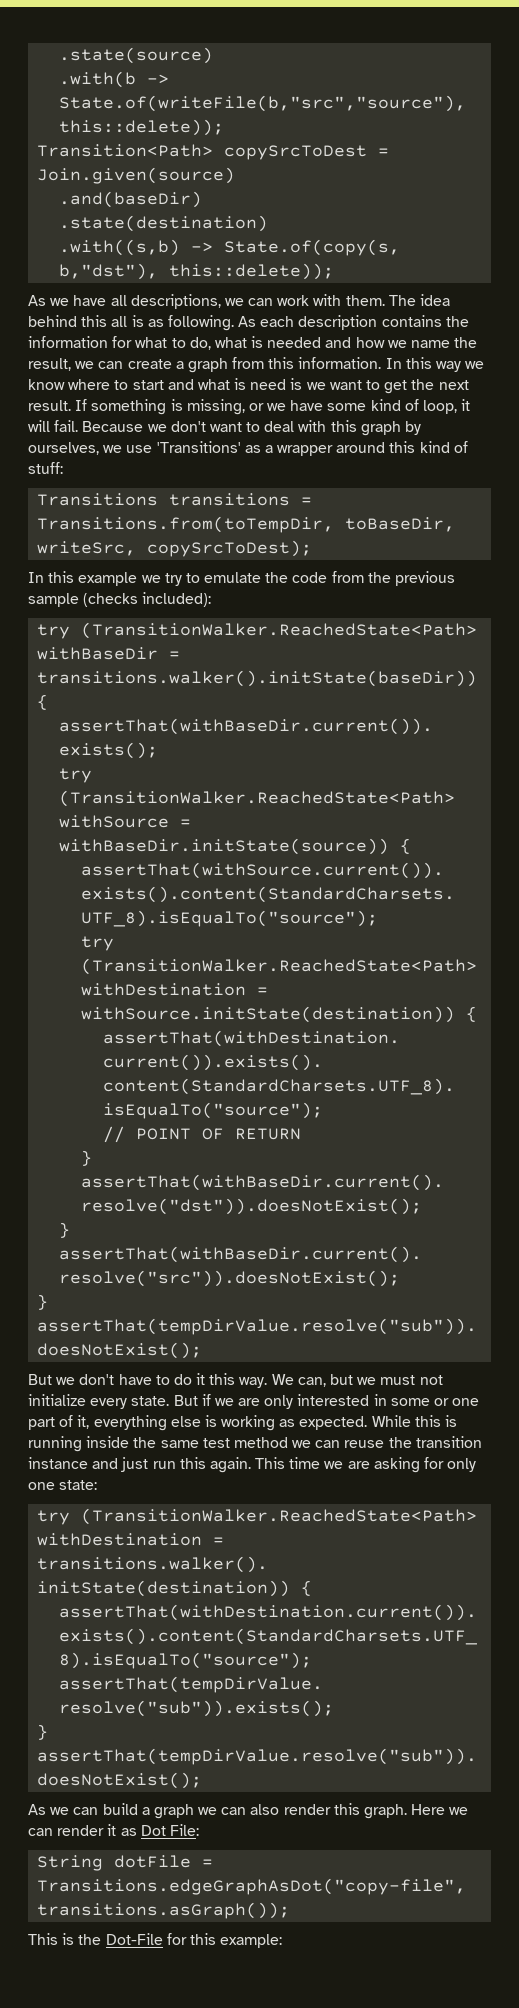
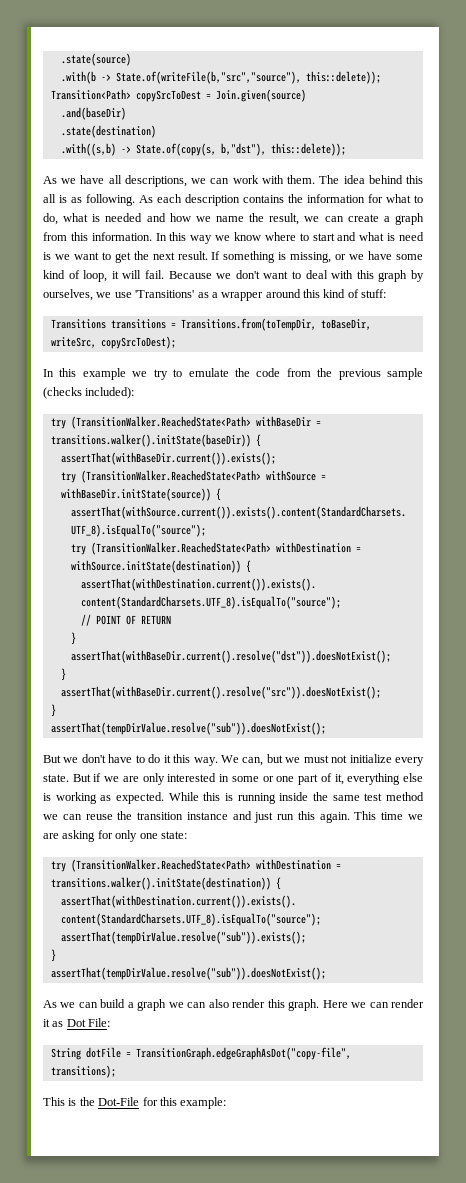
[37,1878,467,1895] [37,1902,291,1919] Transitions.edgeGraphAsDot("copy-file", transitions.asGraph()); -> [135,1047,351,1060] [50,1065,116,1078] TransitionGraph.edgeGraphAsDot("copy-file", transitions);

